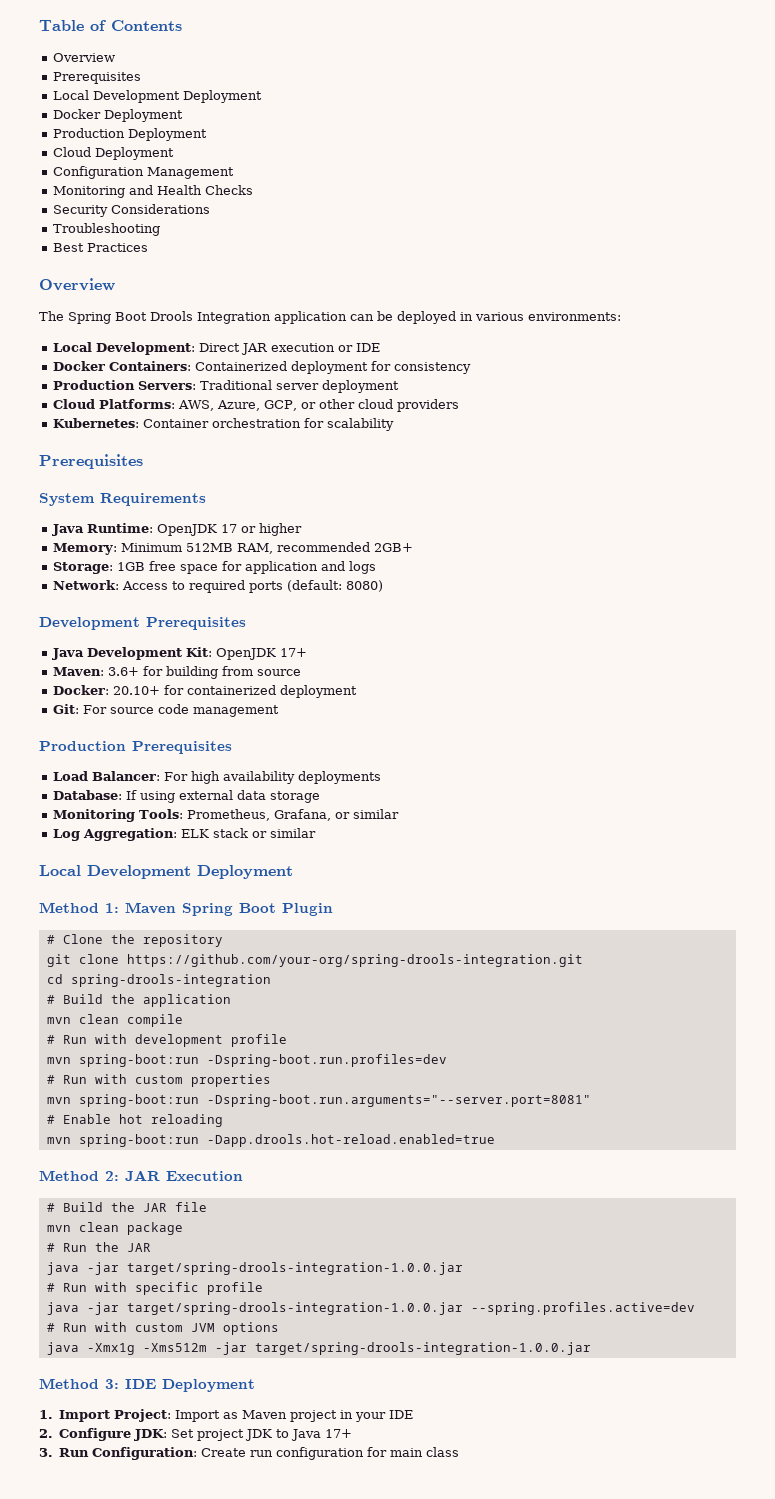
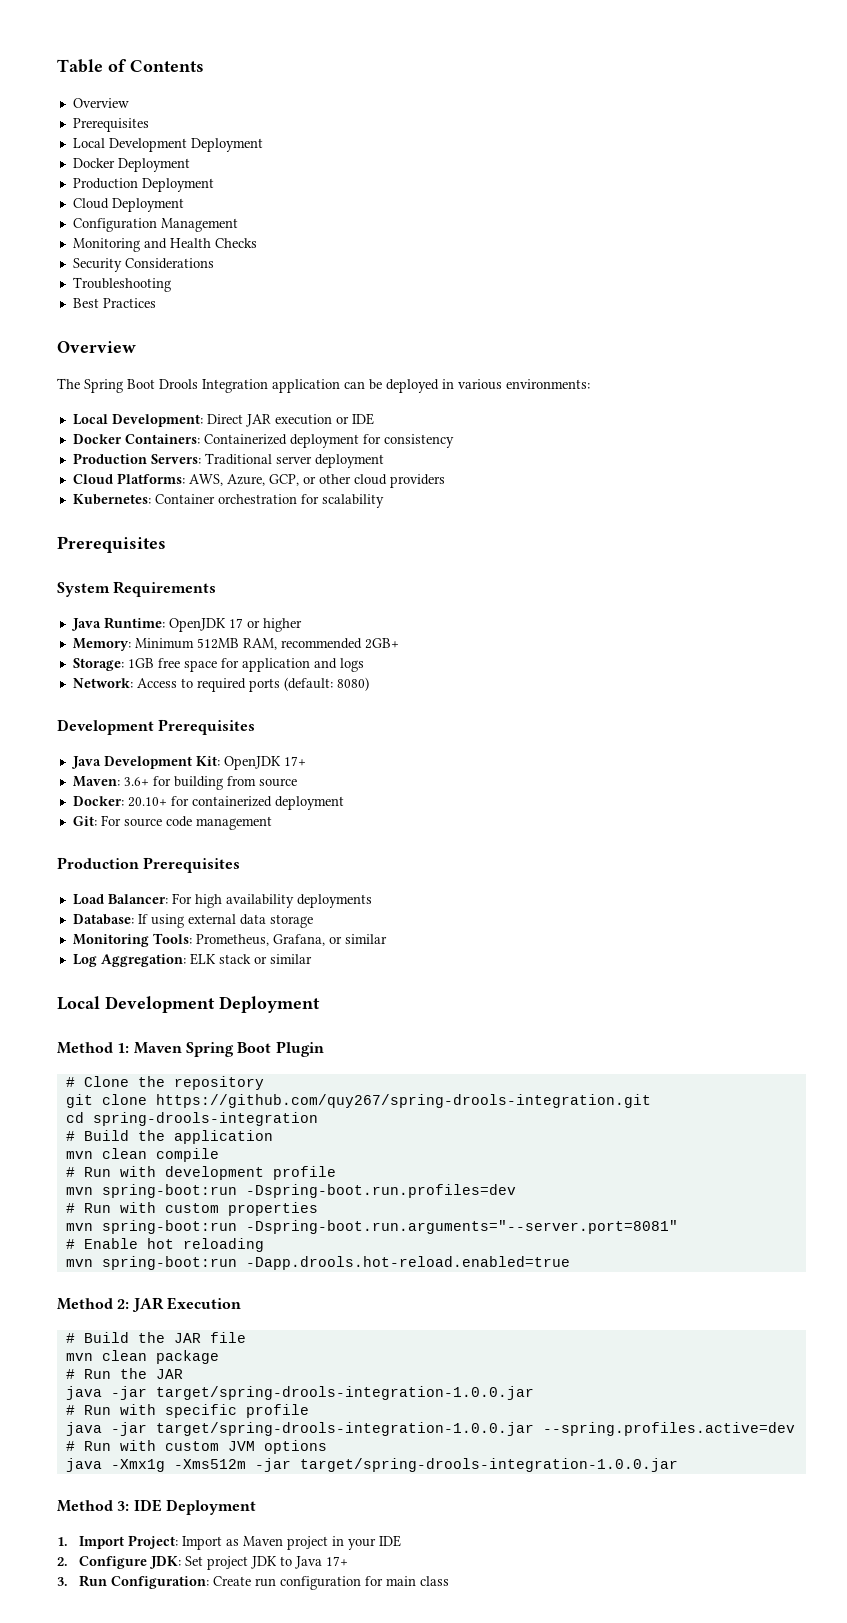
[126,954,583,967] https://github.com/your-org/spring-drools-integration.git -> [155,1094,651,1108] https://github.com/quy267/spring-drools-integration.git

